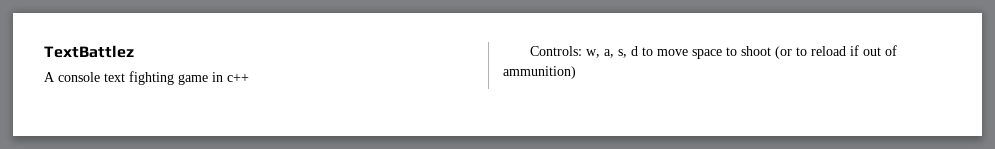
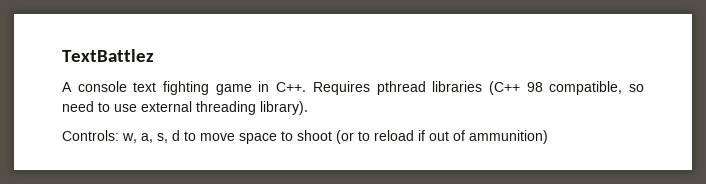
[227,73,249,82] c++ -> [276,81,644,95] [62,101,308,115] C++. Requires pthread libraries (C++ 98 compatible, so need to use external threading library).

